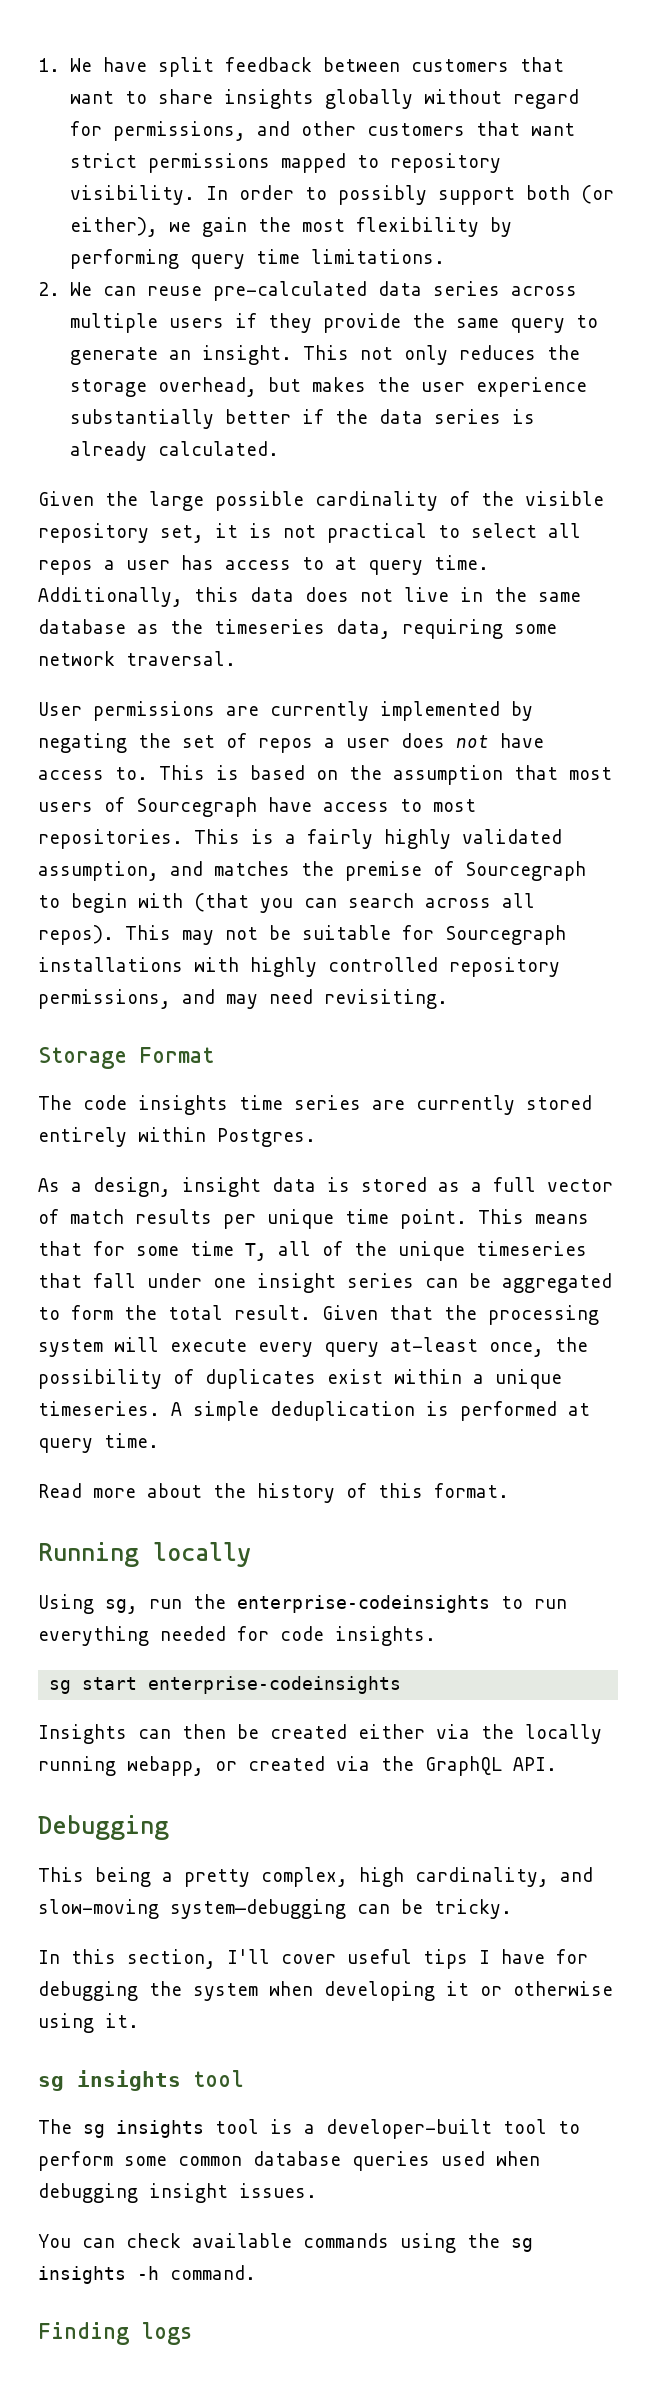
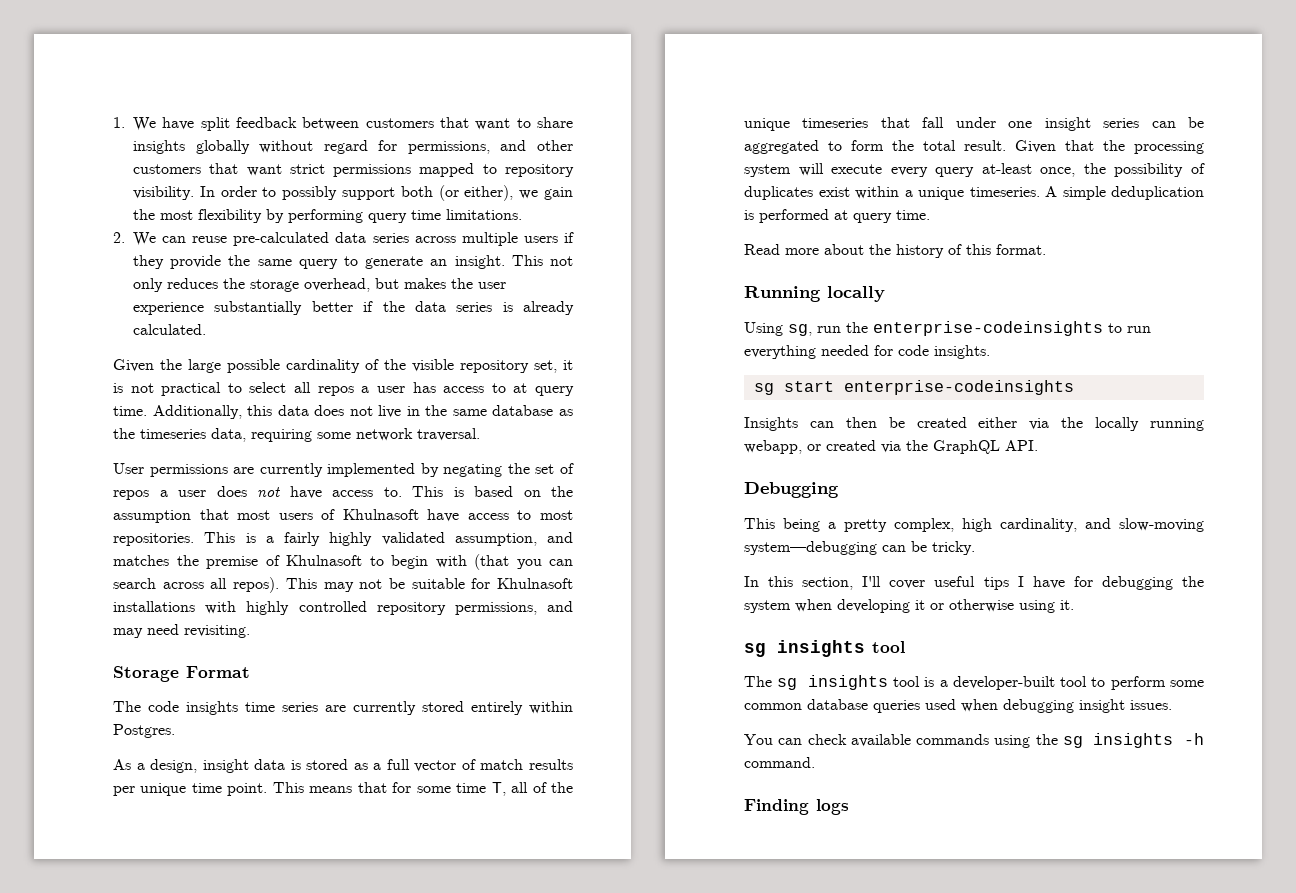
[136,797,257,817] Sourcegraph -> [342,509,419,520] Khulnasoft
[465,861,586,881] Sourcegraph -> [286,555,362,566] Khulnasoft
[445,925,566,945] Sourcegraph -> [496,578,573,589] Khulnasoft

